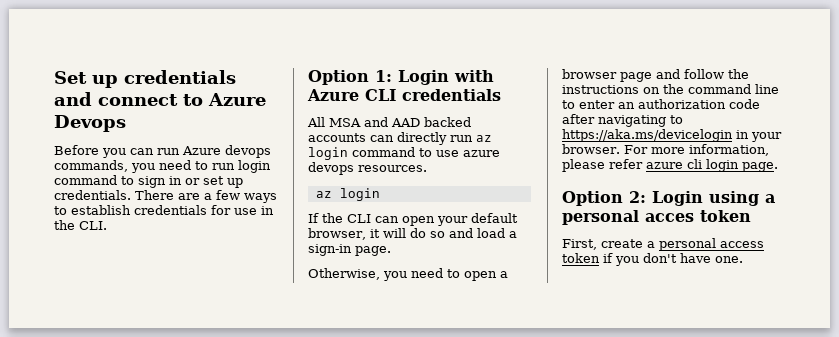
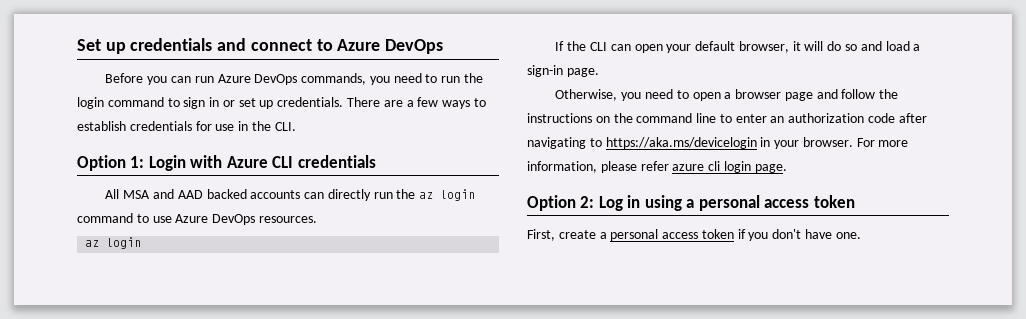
[54,115,126,132] Devops -> [385,39,444,54] DevOps
[225,145,271,158] devops -> [254,74,298,85] DevOps
(235, 166) none -> [463,73,483,83] the
(473, 138) none -> [396,189,416,199] the
[463,150,500,157] [308,162,354,175] azure devops -> [175,214,256,225] Azure DevOps
[652,191,703,206] Login -> [598,195,641,211] Log in
[645,213,694,222] acces -> [764,199,810,208] access

